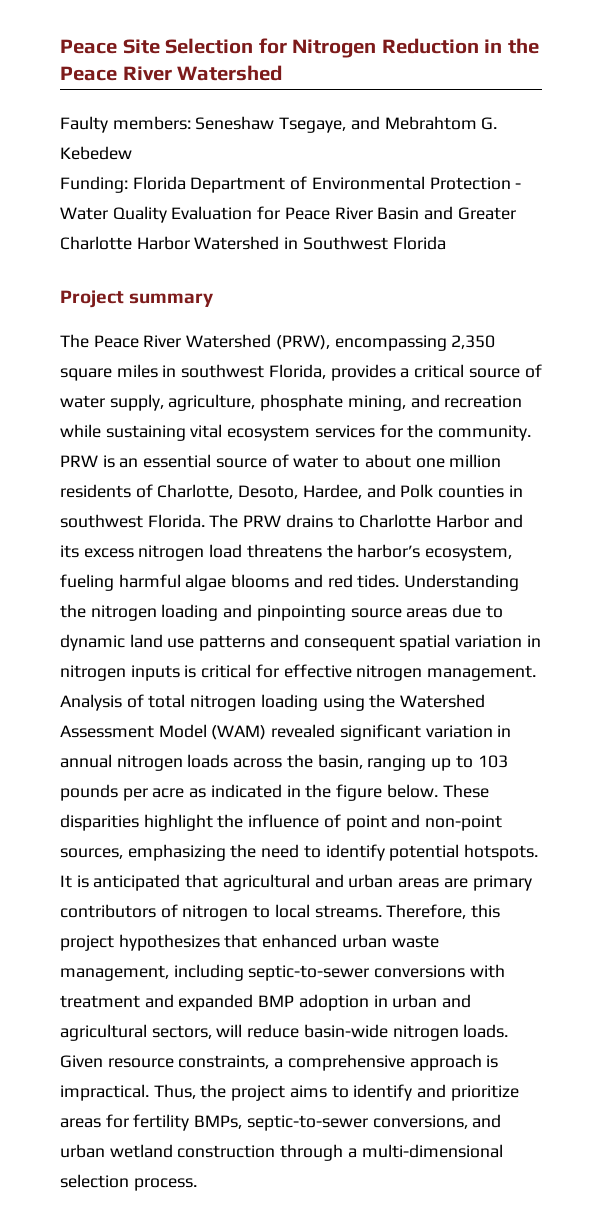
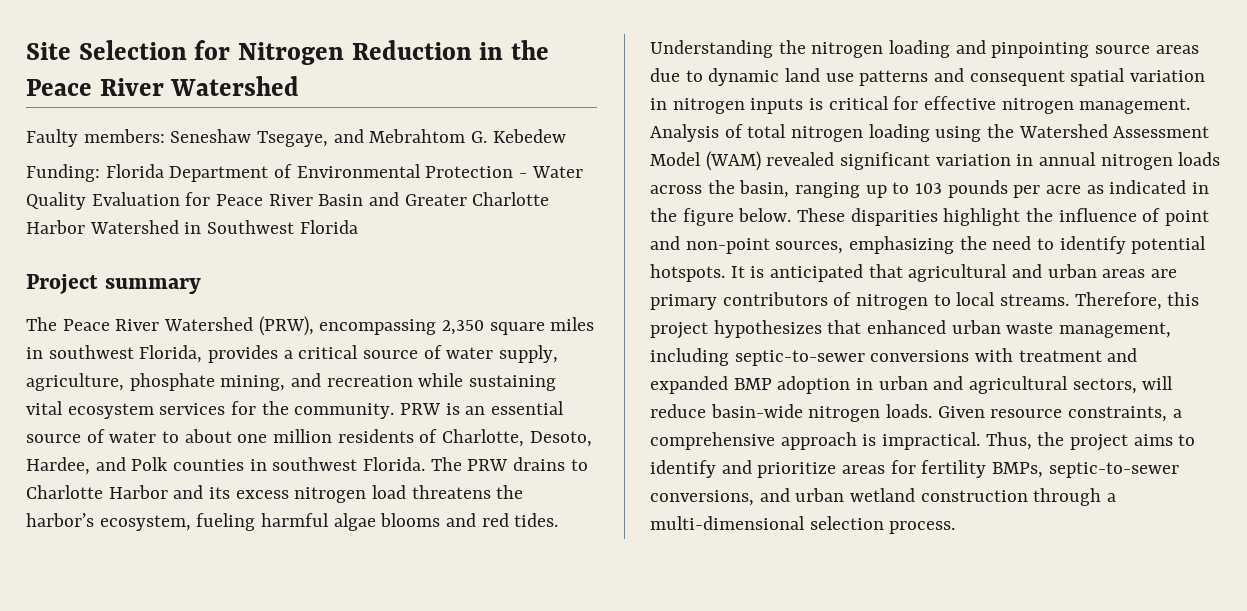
[60,39,117,54] Peace -> (26, 51) none

